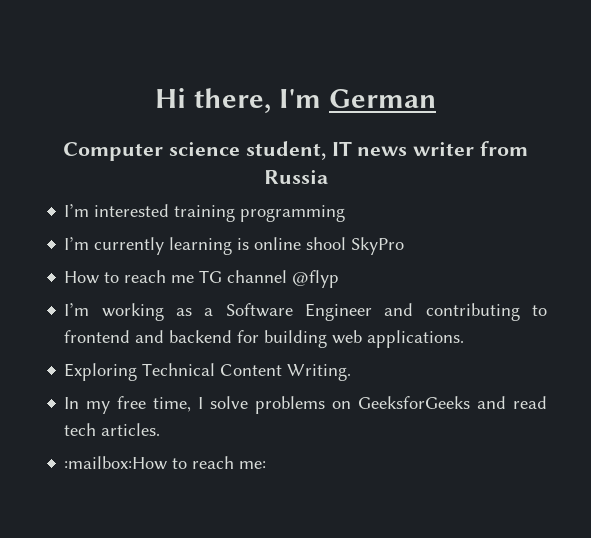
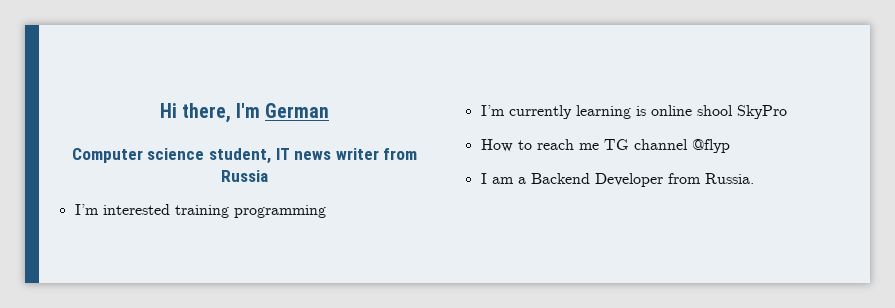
[64,303,547,321] [64,330,465,348] [64,363,352,381] [64,396,547,414] [64,423,161,436] [64,456,267,470] I’m working as a Software Engineer and contributing to frontend and backend for building web applications. // Exploring Technical Content Writing. // In my free time, I solve problems on GeeksforGeeks and read tech articles. // :mailbox:How to reach me: -> [480,173,754,187] I am a Backend Developer from Russia.

